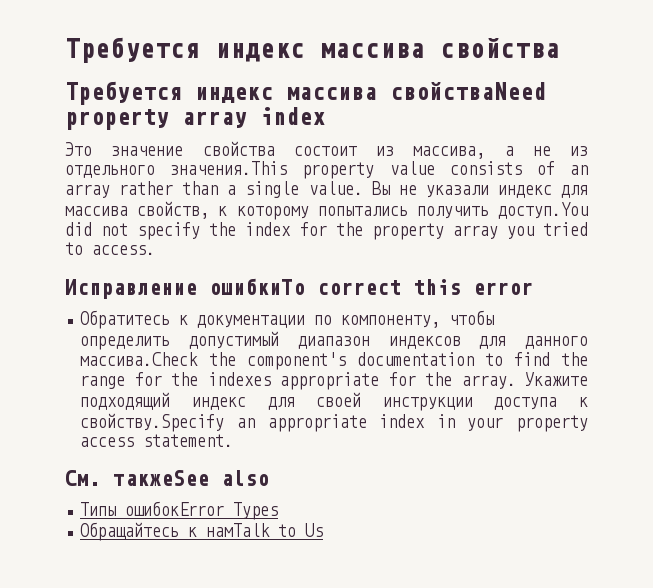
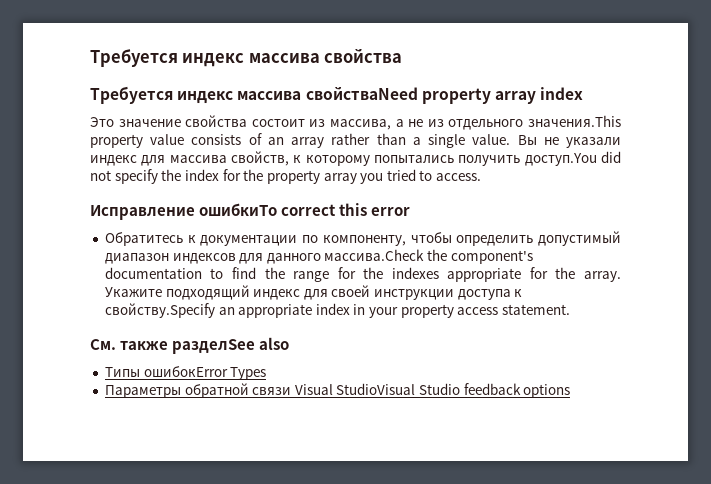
[113,470,209,486] такжеSee -> [120,339,256,354] также разделSee
[80,522,324,541] Обращайтесь к намTalk to Us -> [104,383,571,398] Параметры обратной связи Visual StudioVisual Studio feedback options

